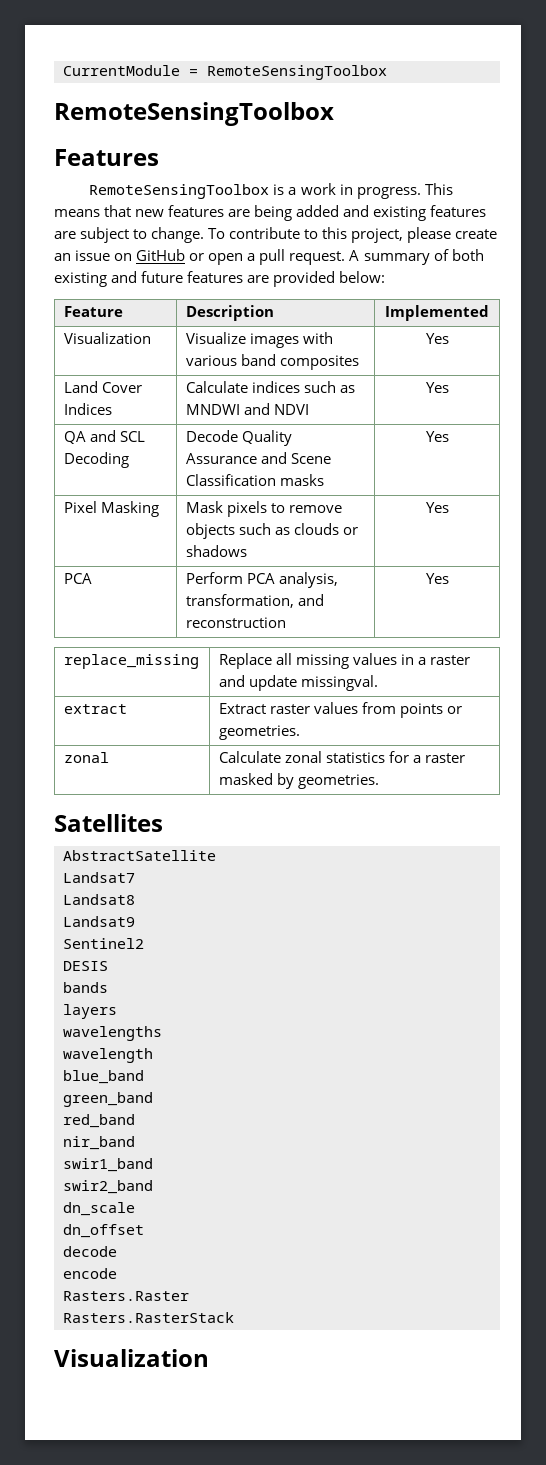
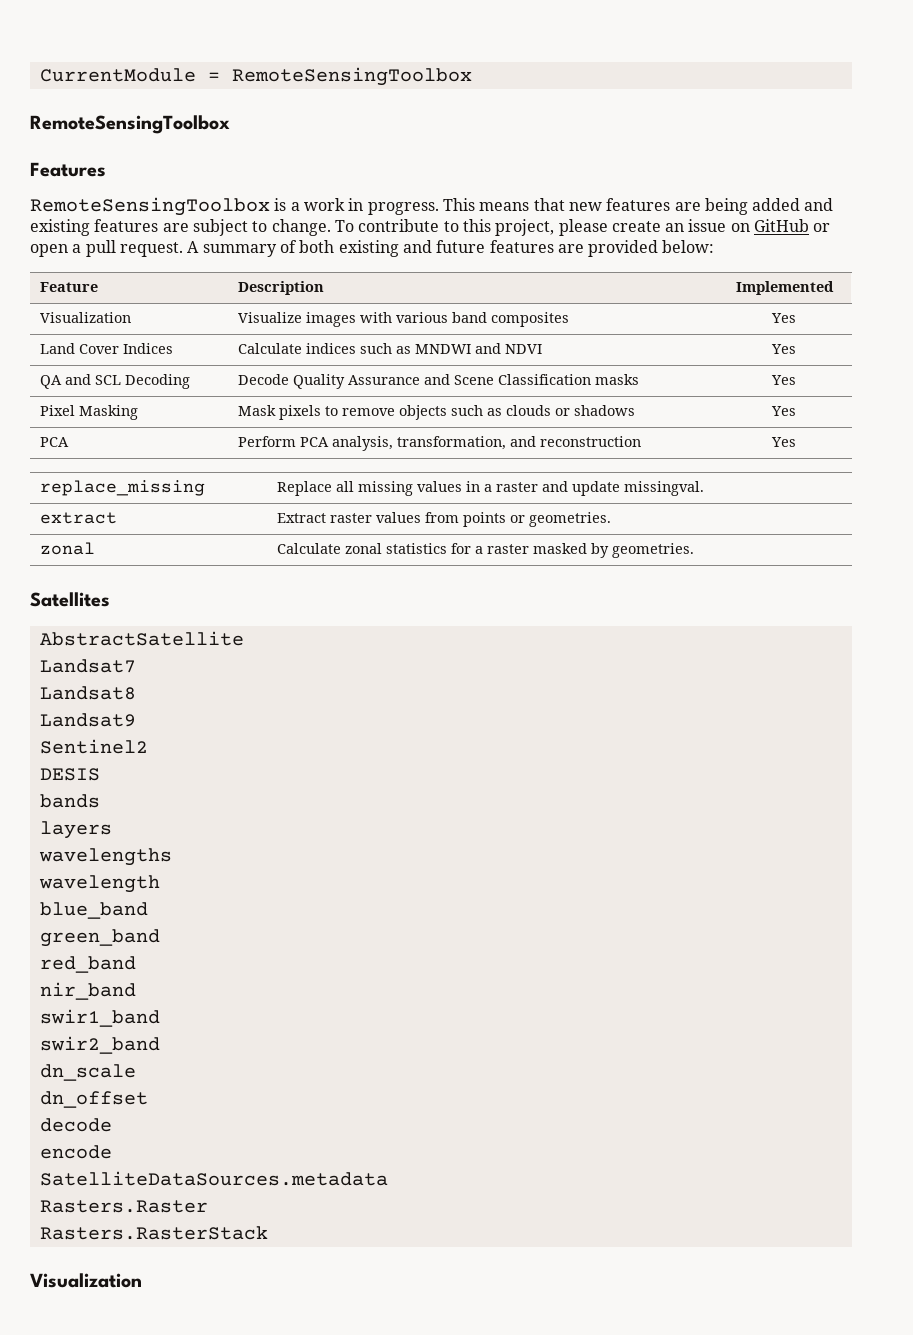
(117, 1273) none -> [39,1171,388,1186] // SatelliteDataSources.metadata

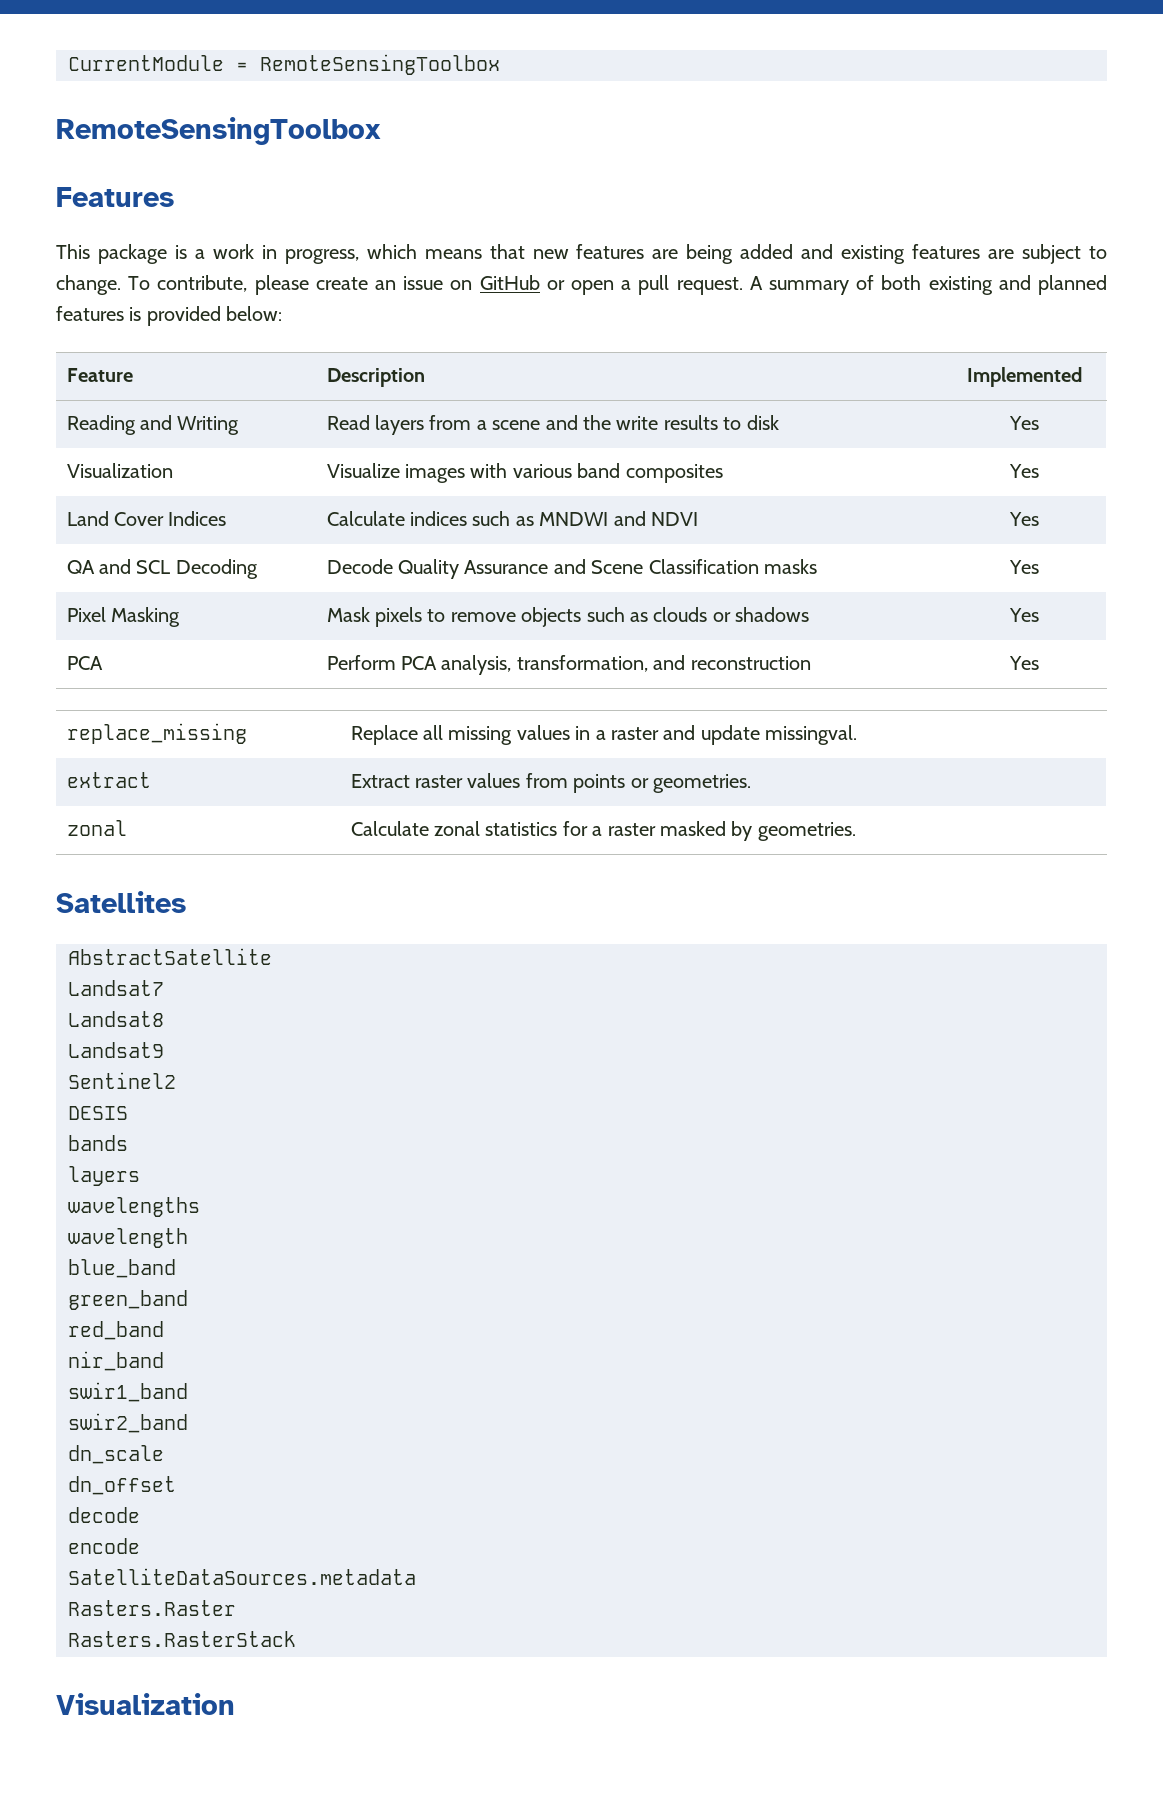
[30,197,270,216] RemoteSensingToolbox -> [56,244,167,264] This package
[367,198,475,215] progress. This -> [284,244,417,264] progress, which
[358,219,555,236] contribute to this project, -> [157,275,248,292] contribute,
[436,240,584,253] future features are -> [1037,275,1107,295] [56,306,142,321] planned features is
(834, 288) none -> [66,415,240,435] [326,415,779,435] [1008,416,1039,430] // Reading and Writing | Read layers from a scene and the write results to disk | Yes

